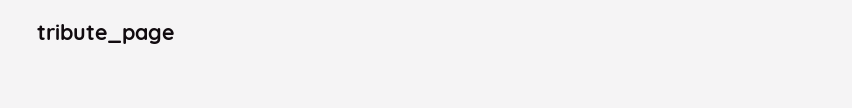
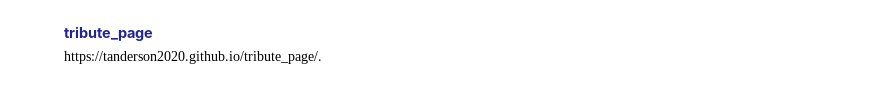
(174, 34) none -> [64,51,322,64] // https://tanderson2020.github.io/tribute_page/.

